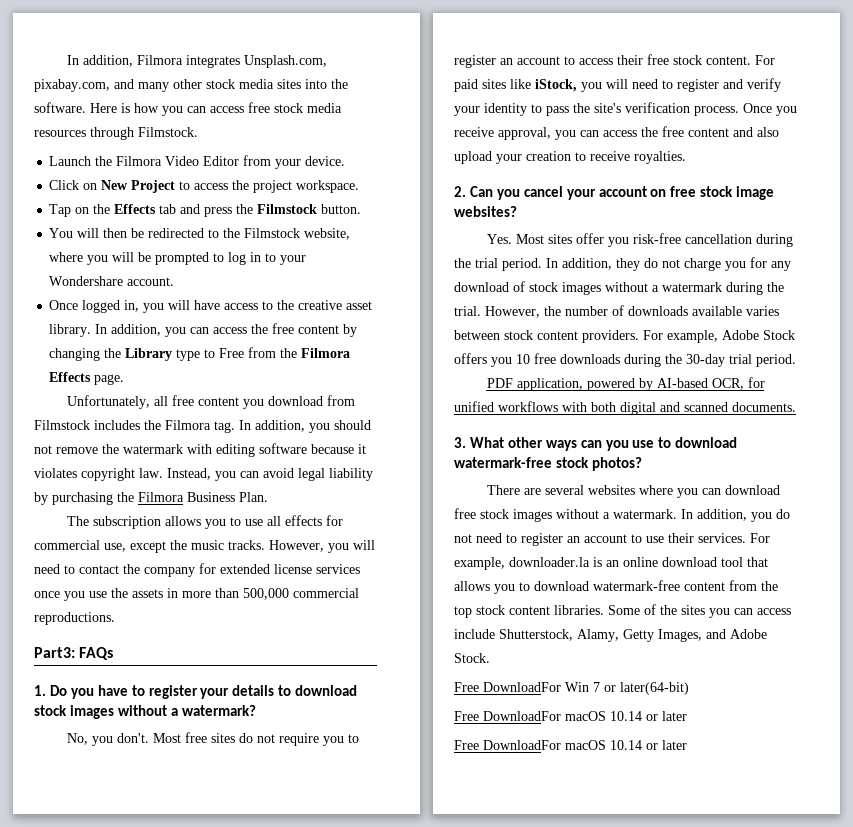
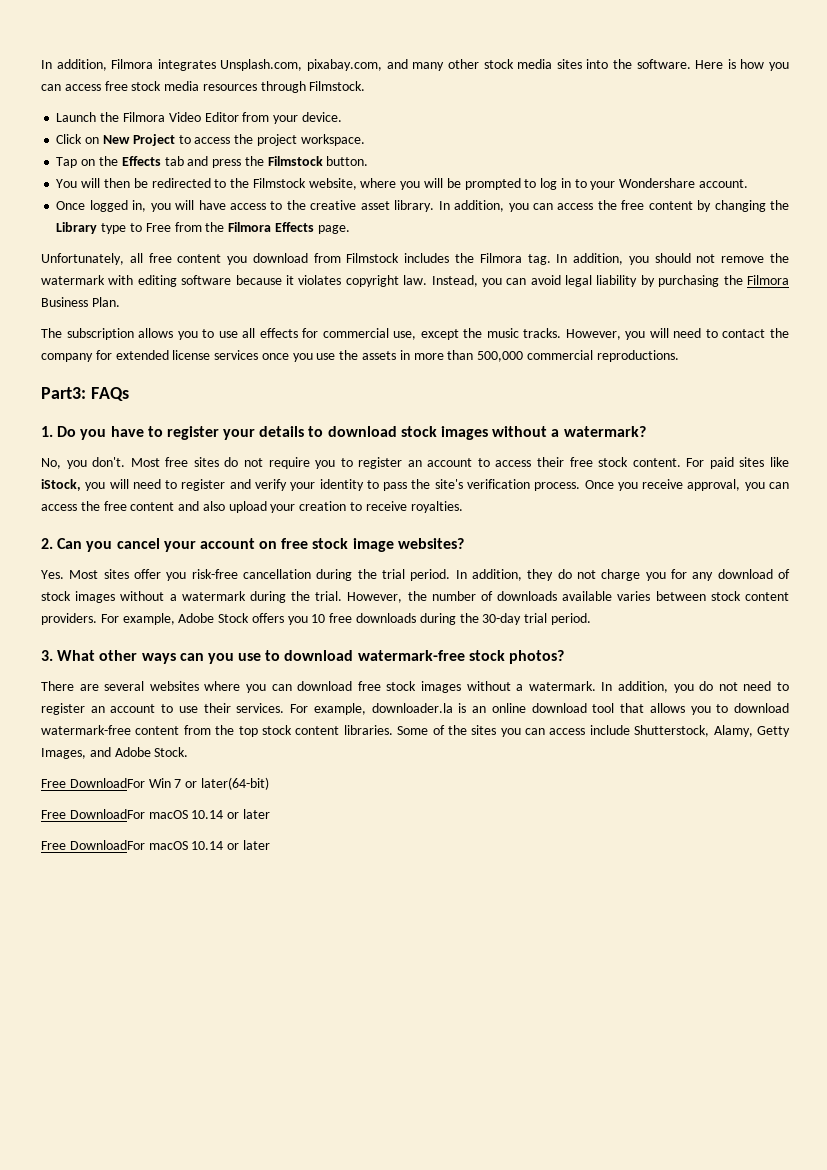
[486,377,765,391] [454,401,796,415] // PDF application, powered by AI-based OCR, for unified workflows with both digital and scanned documents. -> (591, 619) none

